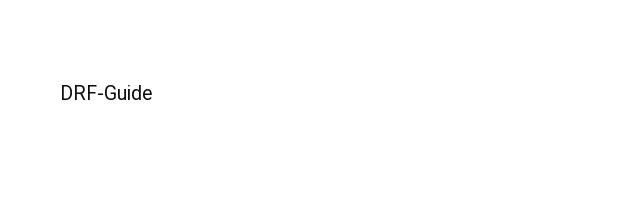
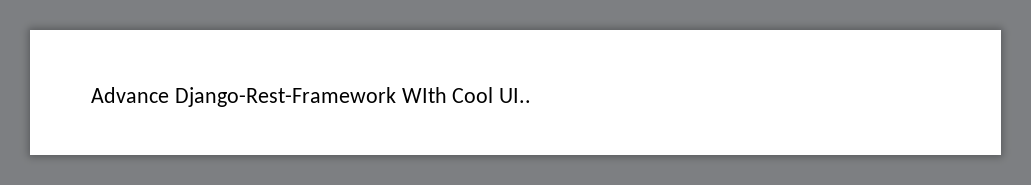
[60,85,152,100] DRF-Guide -> [91,87,532,107] Advance Django-Rest-Framework WIth Cool UI..

